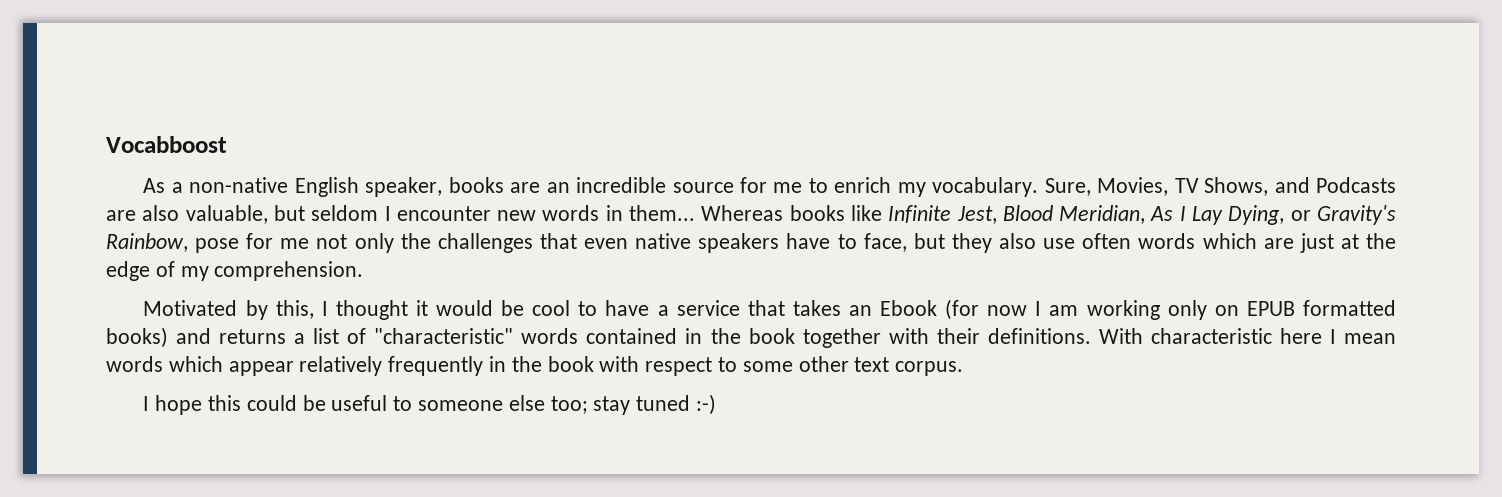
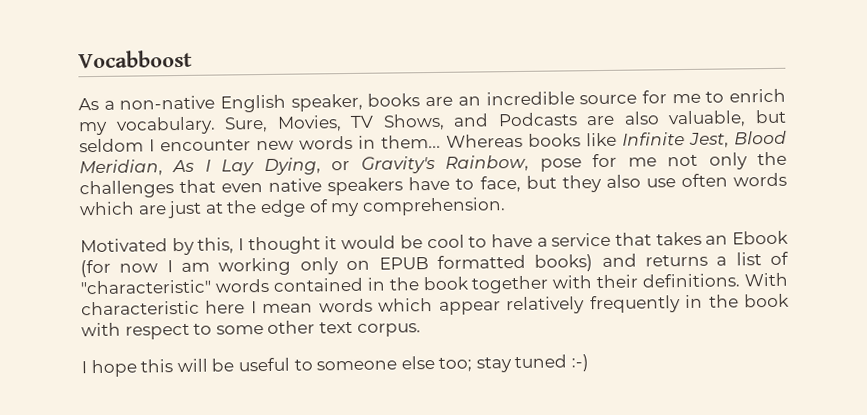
[246,395,297,411] could -> [176,358,208,373] will

